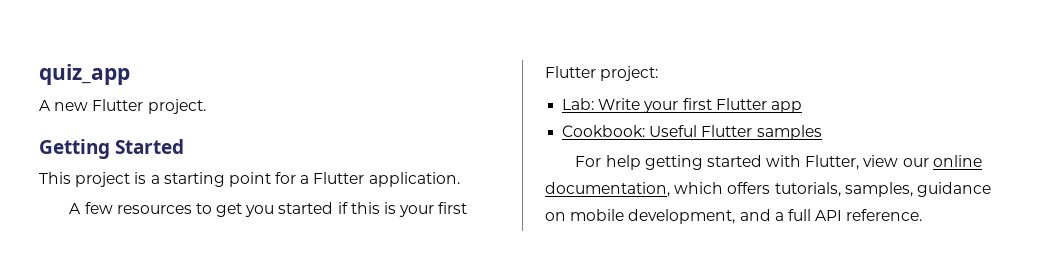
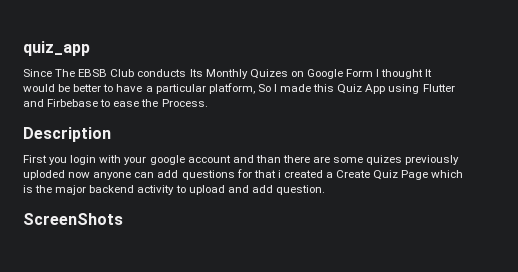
[39,99,206,114] [39,139,185,159] [39,172,460,187] [69,202,468,217] [545,66,659,81] [562,98,802,113] [562,125,822,140] [575,155,982,170] [545,182,991,197] [545,209,923,224] A new Flutter project. // Getting Started // This project is a starting point for a Flutter application. // A few resources to get you started if this is your first Flutter project: // Lab: Write your first Flutter app // Cookbook: Useful Flutter samples // For help getting started with Flutter, view our online documentation, which offers tutorials, samples, guidance on mobile development, and a full API reference. -> [23,69,433,79] [23,83,455,94] [23,99,208,107] [23,127,111,142] [23,155,460,165] [23,169,464,180] [23,185,325,195] [23,213,123,225] Since The EBSB Club conducts Its Monthly Quizes on Google Form I thought It would be better to have a particular platform, So I made this Quiz App using Flutter and Firbebase to ease the Process. // Description // First you login with your google account and than there are some quizes previously uploded now anyone can add questions for that i created a Create Quiz Page which is the major backend activity to upload and add question. // ScreenShots

